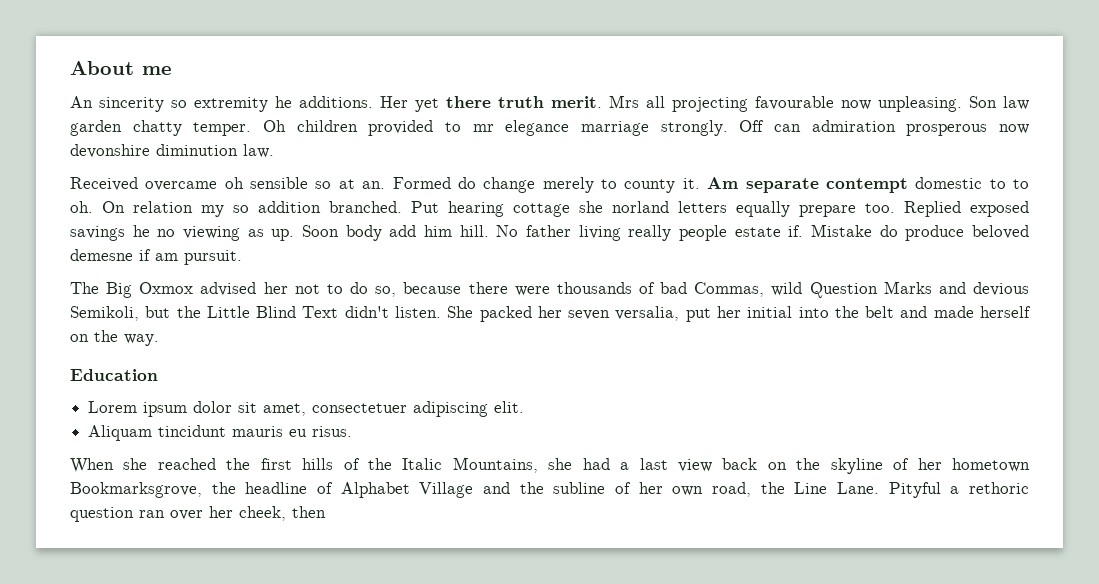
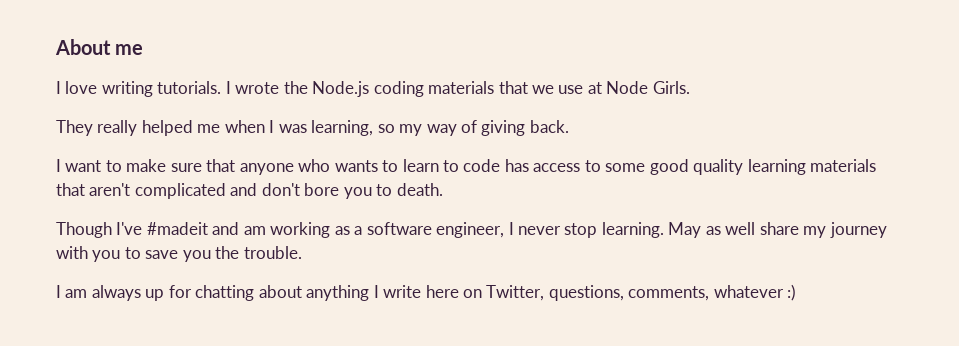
[70,95,1029,112] [70,120,1029,136] [70,144,274,158] [70,177,1029,193] [70,201,1029,217] [70,224,1029,241] [70,249,242,265] [70,281,1029,298] [70,306,1032,322] [70,330,159,346] [70,369,158,381] [88,401,525,417] [88,425,353,441] [70,457,1031,474] [70,482,1029,498] [70,506,326,522] An sincerity so extremity he additions. Her yet there truth merit. Mrs all projecting favourable now unpleasing. Son law garden chatty temper. Oh children provided to mr elegance marriage strongly. Off can admiration prosperous now devonshire diminution law. // Received overcame oh sensible so at an. Formed do change merely to county it. Am separate contempt domestic to to oh. On relation my so addition branched. Put hearing cottage she norland letters equally prepare too. Replied exposed savings he no viewing as up. Soon body add him hill. No father living really people estate if. Mistake do produce beloved demesne if am pursuit. // The Big Oxmox advised her not to do so, because there were thousands of bad Commas, wild Question Marks and devious Semikoli, but the Little Blind Text didn't listen. She packed her seven versalia, put her initial into the belt and made herself on the way. // Education // Lorem ipsum dolor sit amet, consectetuer adipiscing elit. // Aliquam tincidunt mauris eu risus. // When she reached the first hills of the Italic Mountains, she had a last view back on the skyline of her hometown Bookmarksgrove, the headline of Alphabet Village and the subline of her own road, the Line Lane. Pityful a rethoric question ran over her cheek, then -> [56,81,690,97] [56,120,569,136] [56,159,877,175] [56,183,443,199] [56,222,887,238] [56,246,302,262] [56,284,797,301] I love writing tutorials. I wrote the Node.js coding materials that we use at Node Girls. // They really helped me when I was learning, so my way of giving back. // I want to make sure that anyone who wants to learn to code has access to some good quality learning materials that aren't complicated and don't bore you to death. // Though I've #madeit and am working as a software engineer, I never stop learning. May as well share my journey with you to save you the trouble. // I am always up for chatting about anything I write here on Twitter, questions, comments, whatever :)

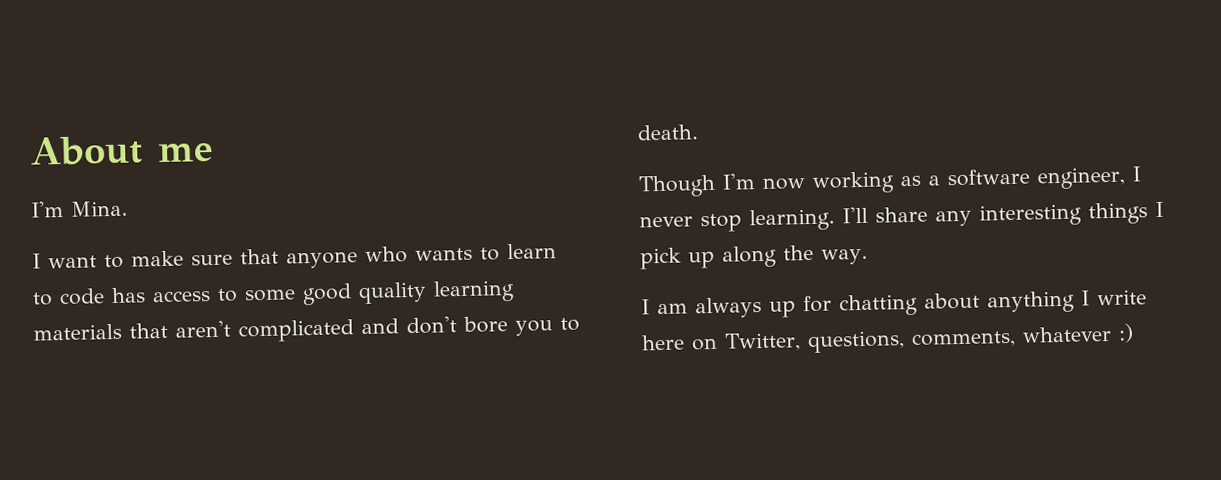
[56,81,690,97] [56,120,569,136] I love writing tutorials. I wrote the Node.js coding materials that we use at Node Girls. // They really helped me when I was learning, so my way of giving back. -> [31,200,128,218] I'm Mina.
[116,222,266,235] I've #madeit and am -> [722,173,806,190] I'm now
[668,222,887,238] [56,246,302,262] May as well share my journey with you to save you the trouble. -> [842,201,1164,227] [640,244,868,270] I'll share any interesting things I pick up along the way.

